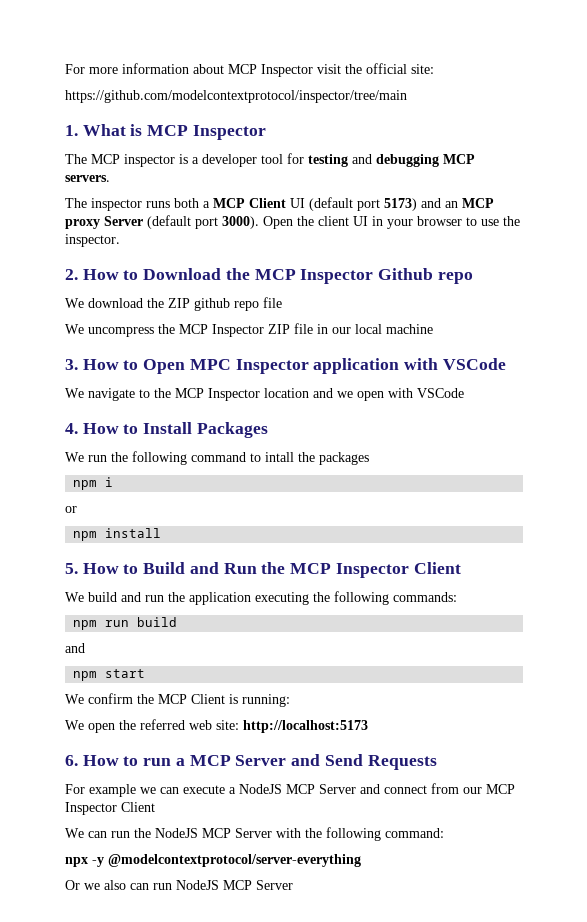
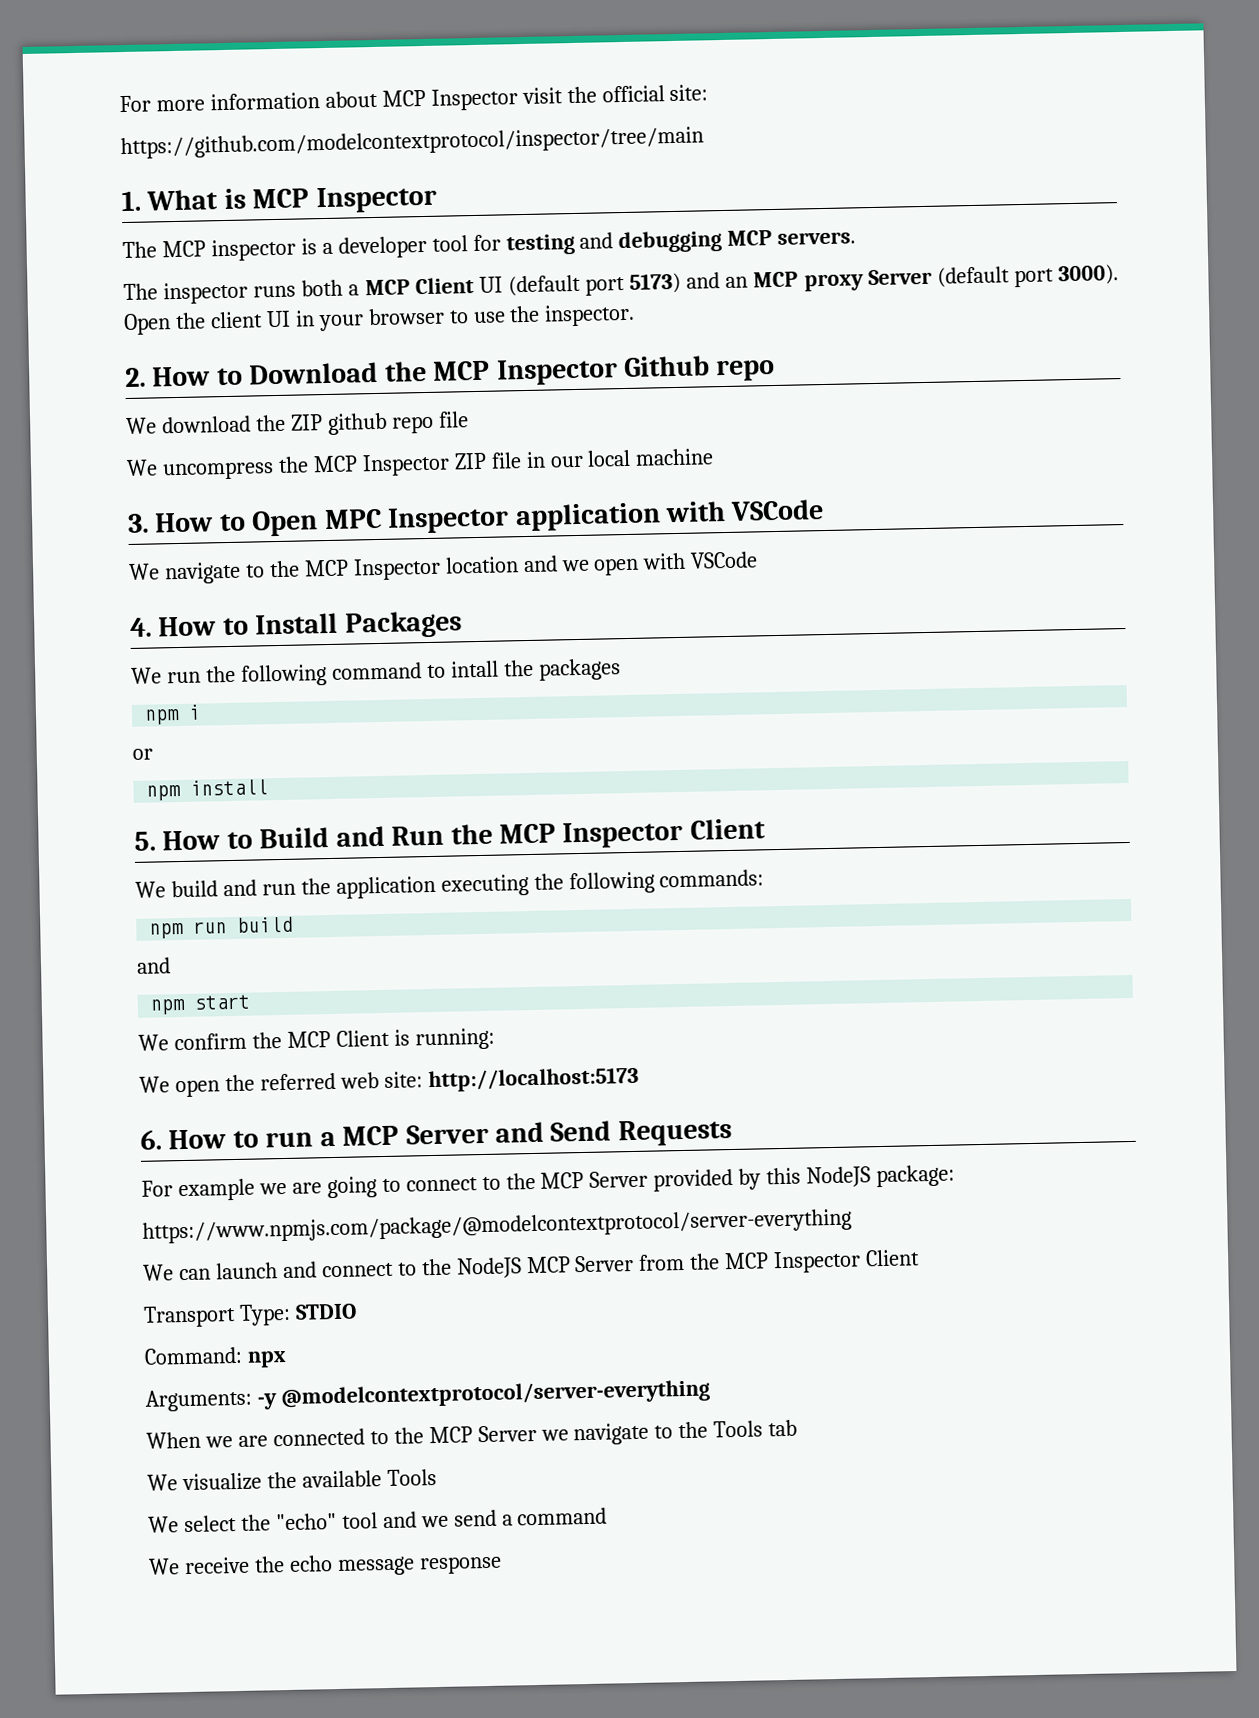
[160,783,515,794] [65,802,155,815] [65,827,444,841] can execute a NodeJS MCP Server and connect from our MCP Inspector Client // We can run the NodeJS MCP Server with the following command: // -> [291,1164,956,1199] [142,1208,852,1244] [143,1249,921,1281] [143,1303,357,1328] [144,1346,243,1365] are going to connect to the MCP Server provided by this NodeJS package: // https://www.npmjs.com/package/@modelcontextprotocol/server-everything // We can launch and connect to the NodeJS MCP Server from the MCP Inspector Client // Transport Type: STDIO // Command:
(88, 862) none -> [145,1388,252,1412] // Arguments:
[65,880,293,890] Or we also can run NodeJS MCP Server -> [146,1419,798,1449] [147,1469,437,1492] [148,1507,608,1533] [148,1555,502,1577] When we are connected to the MCP Server we navigate to the Tools tab // We visualize the available Tools // We select the "echo" tool and we send a command // We receive the echo message response

